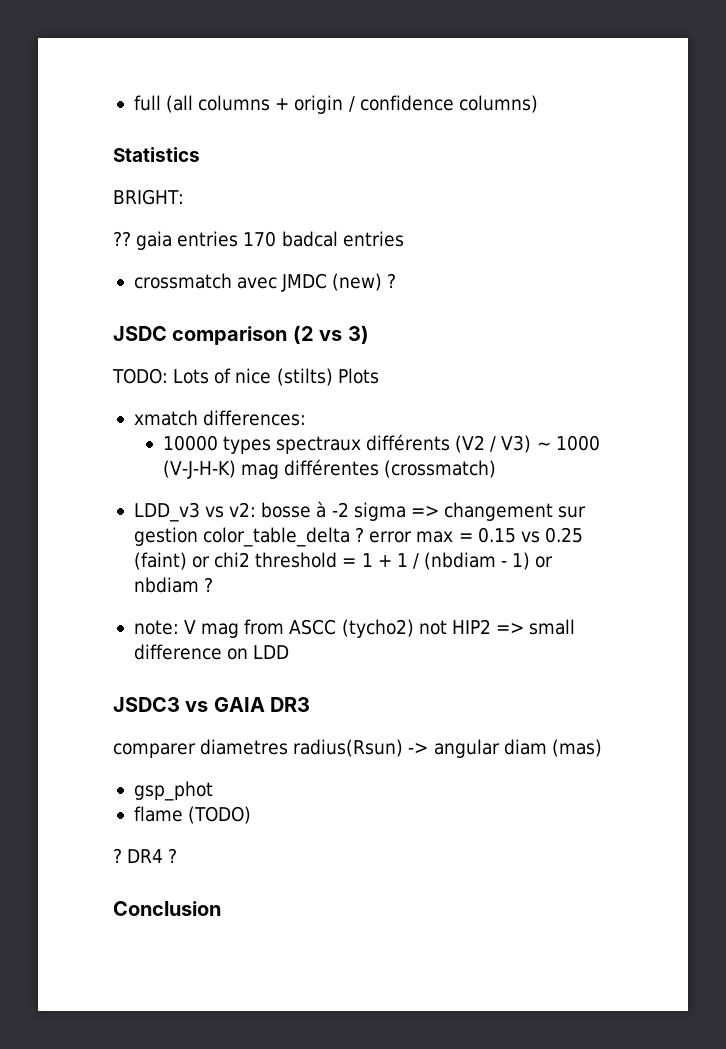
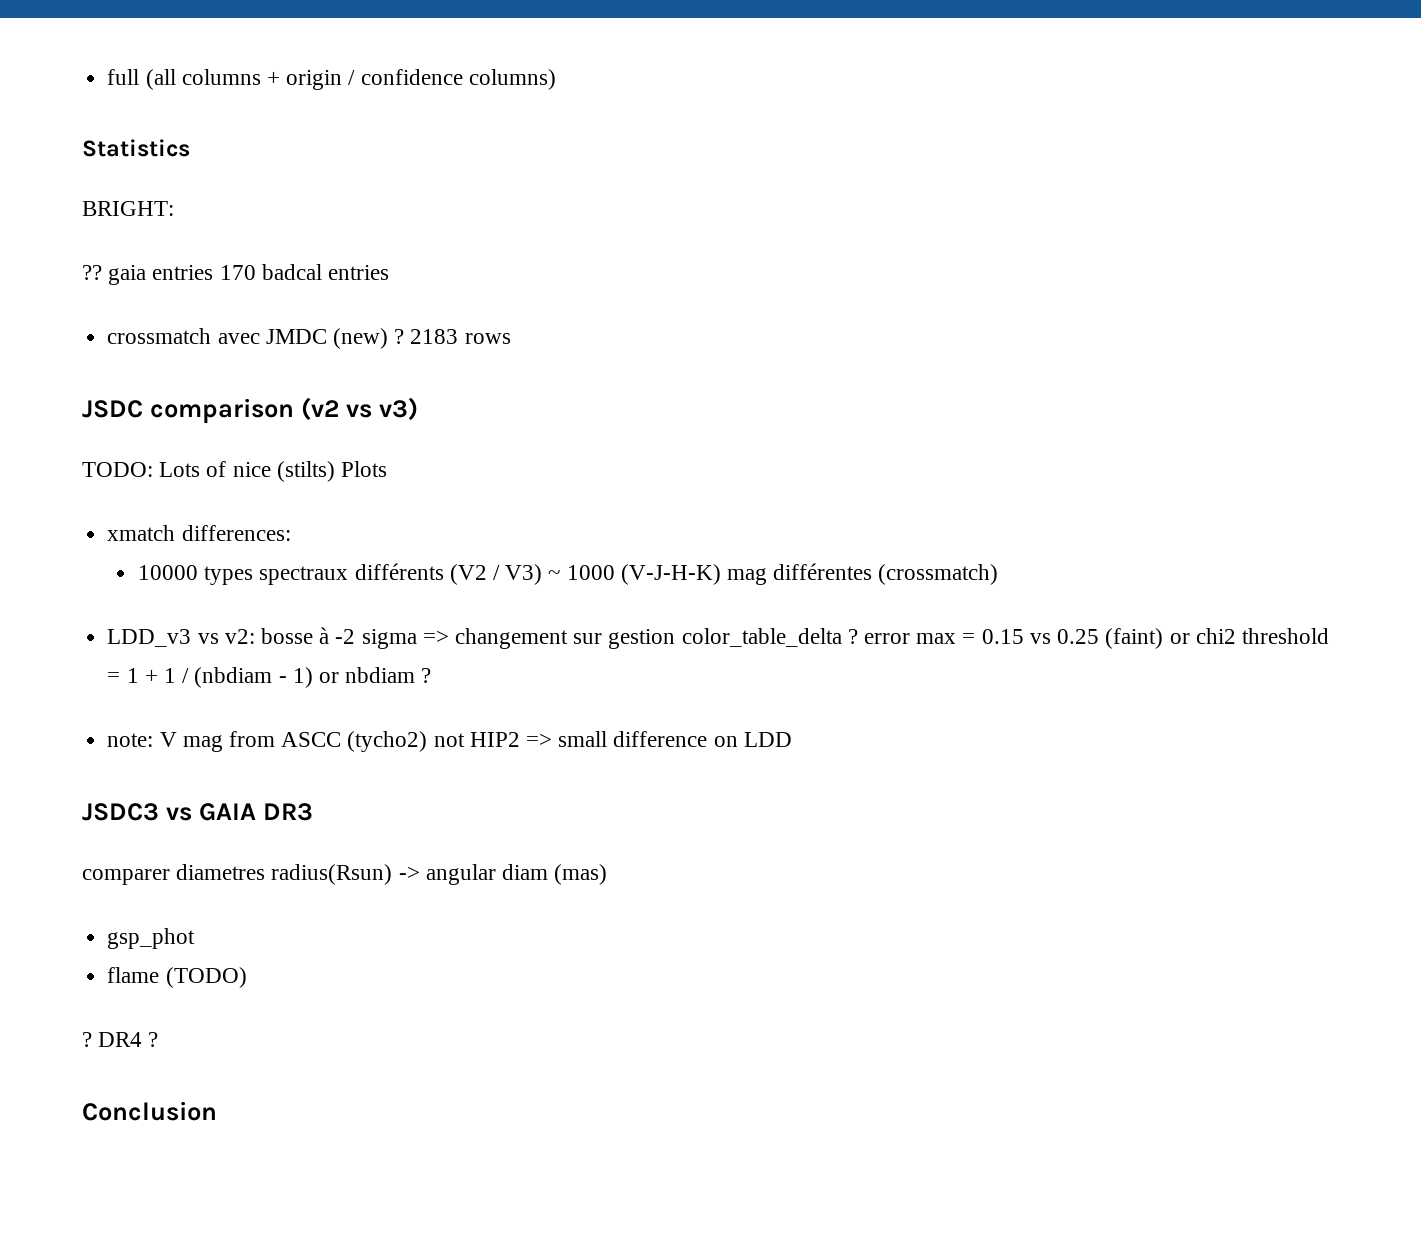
(397, 280) none -> [410,329,511,344] 2183 rows
[292,325,369,344] (2 vs 3) -> [300,397,418,421] (v2 vs v3)

